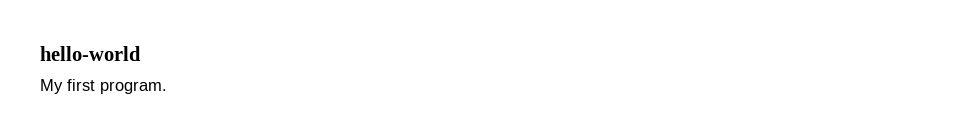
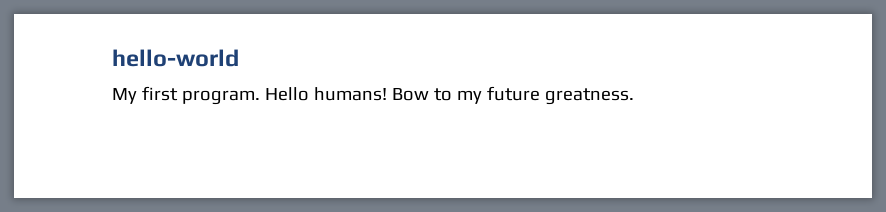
(167, 87) none -> [264,86,634,105] Hello humans! Bow to my future greatness.

